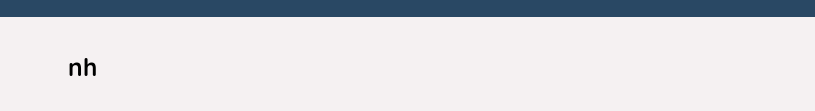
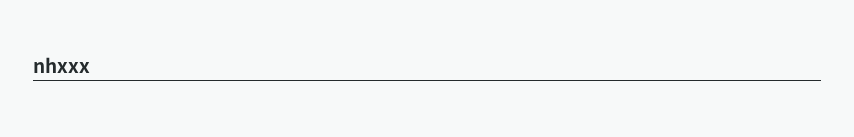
[68,58,97,76] nh -> [33,57,90,73] nhxxx

